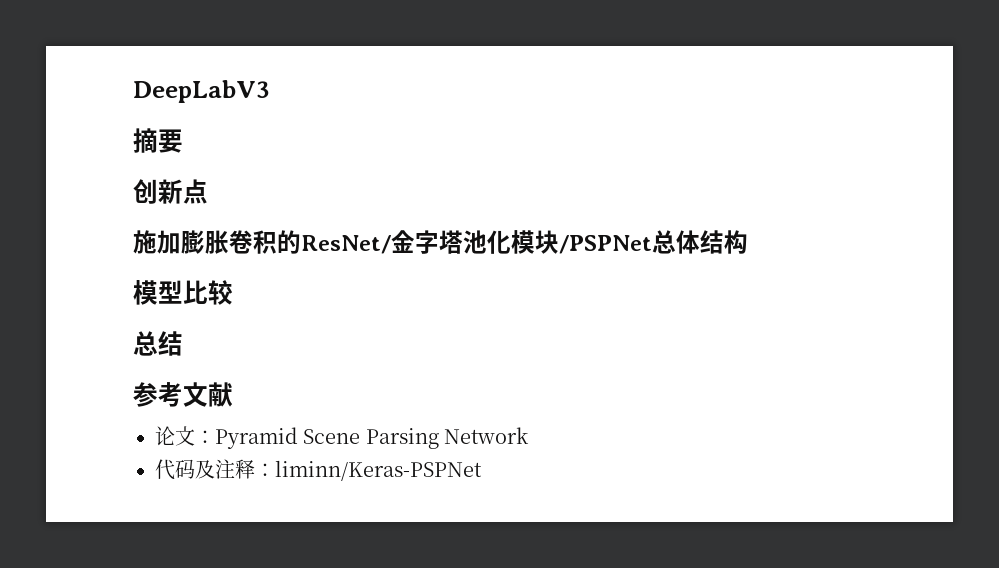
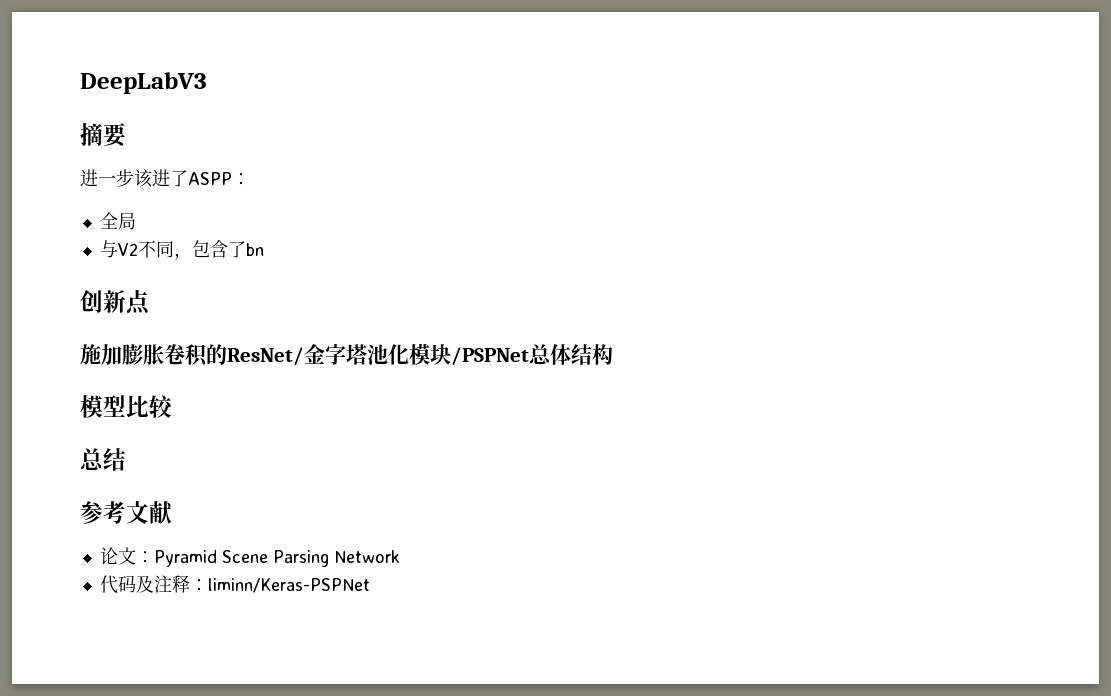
(183, 141) none -> [80,169,250,188] [99,212,136,230] [99,240,264,260] // 进一步该进了ASPP： // 全局 // 与V2不同，包含了bn

